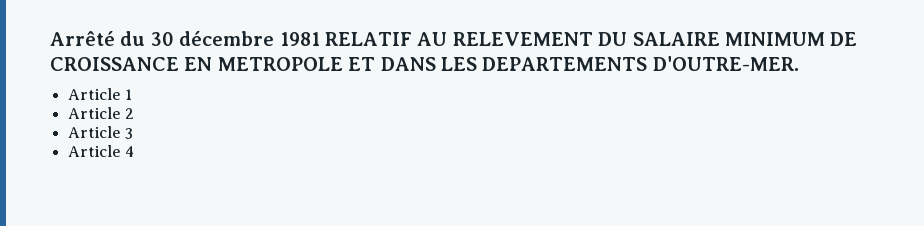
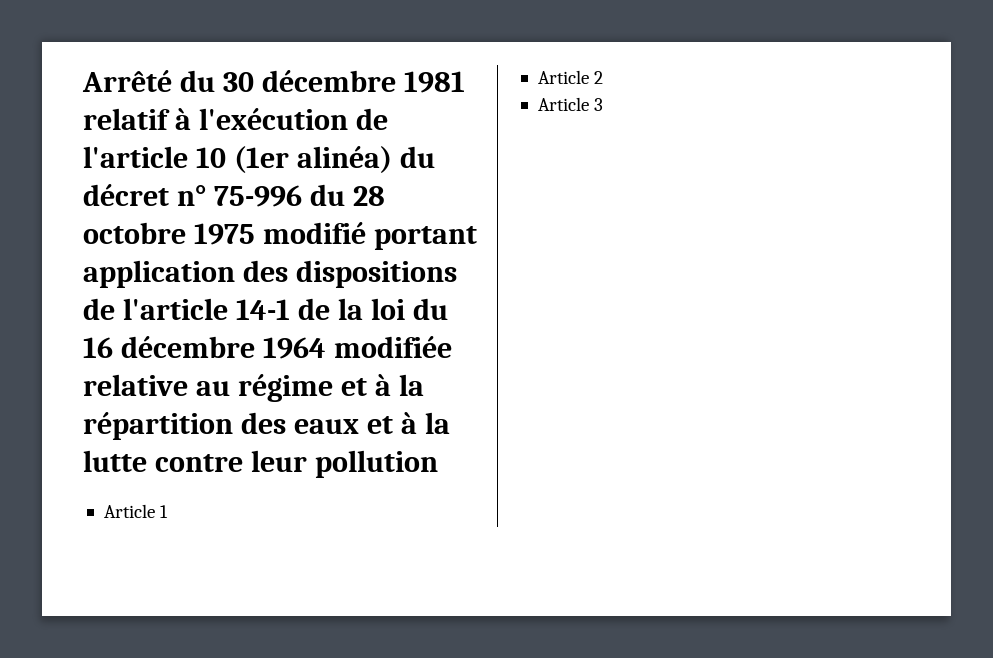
[325,32,858,46] [50,56,799,71] RELATIF AU RELEVEMENT DU SALAIRE MINIMUM DE CROISSANCE EN METROPOLE ET DANS LES DEPARTEMENTS D'OUTRE-MER. -> [83,108,388,130] [83,146,435,173] [83,184,385,207] [83,222,477,250] [83,260,457,288] [83,298,448,320] [83,336,452,359] [83,374,424,402] [83,412,450,440] [83,450,438,478] relatif à l'exécution de l'article 10 (1er alinéa) du décret n° 75-996 du 28 octobre 1975 modifié portant application des dispositions de l'article 14-1 de la loi du 16 décembre 1964 modifiée relative au régime et à la répartition des eaux et à la lutte contre leur pollution
[67,145,134,157] // Article 4 -> (604, 104) none

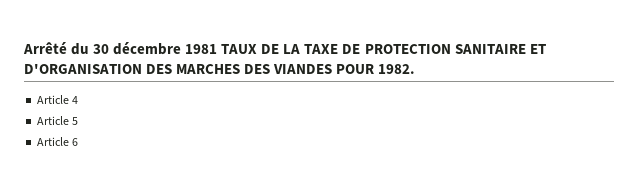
[83,108,388,130] [83,146,435,173] [83,184,385,207] [83,222,477,250] [83,260,457,288] [83,298,448,320] [83,336,452,359] [83,374,424,402] [83,412,450,440] [83,450,438,478] [103,504,169,518] [537,70,604,84] [537,97,604,111] relatif à l'exécution de l'article 10 (1er alinéa) du décret n° 75-996 du 28 octobre 1975 modifié portant application des dispositions de l'article 14-1 de la loi du 16 décembre 1964 modifiée relative au régime et à la répartition des eaux et à la lutte contre leur pollution // Article 1 // Article 2 // Article 3 -> [221,44,546,54] [24,64,416,74] [37,95,79,104] [37,116,79,125] [37,137,79,146] TAUX DE LA TAXE DE PROTECTION SANITAIRE ET D'ORGANISATION DES MARCHES DES VIANDES POUR 1982. // Article 4 // Article 5 // Article 6

